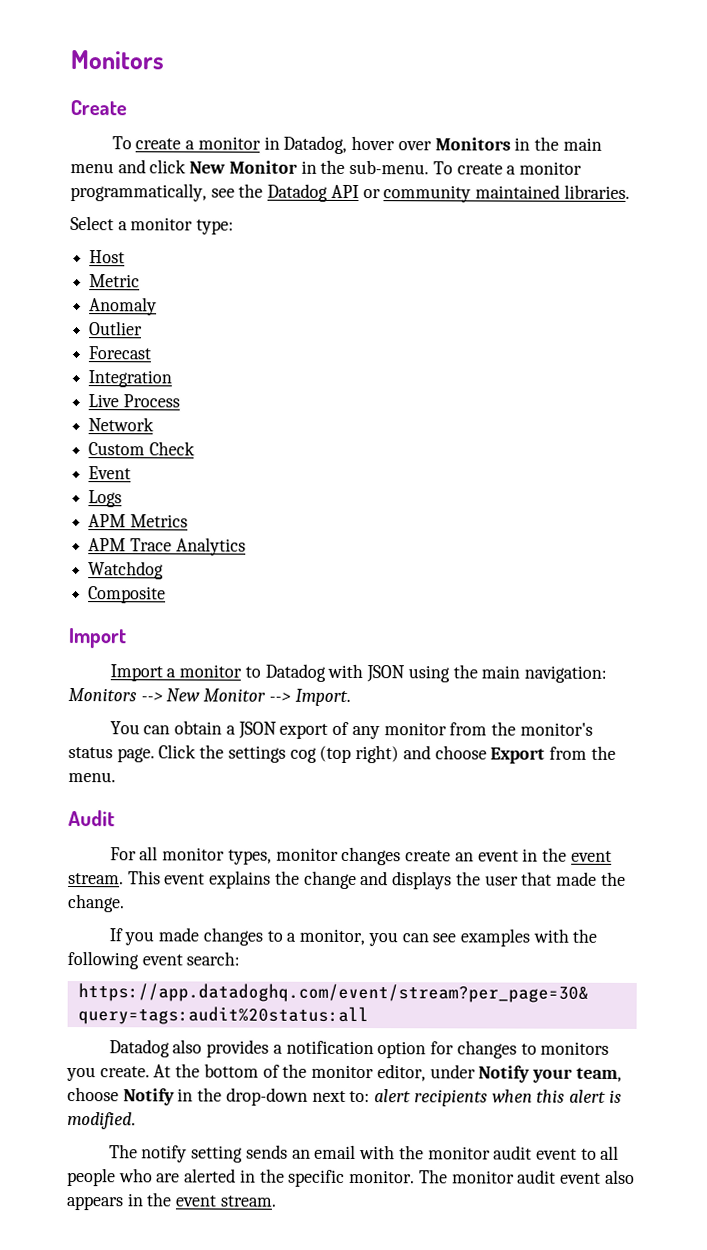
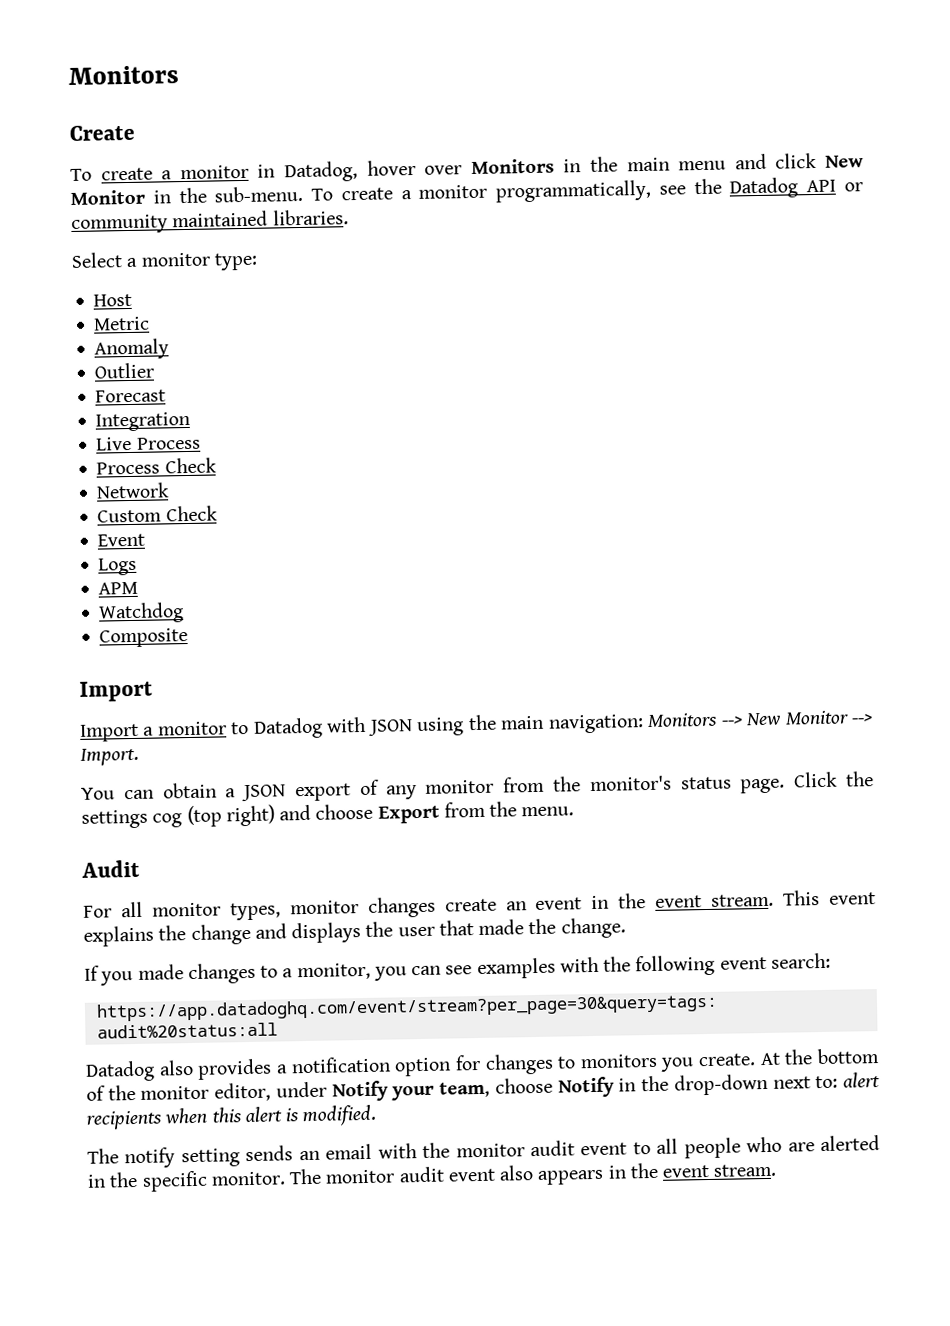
(180, 401) none -> [96,457,217,475] // Process Check
[129,514,188,528] [88,537,246,556] Metrics // APM Trace Analytics -> (139, 588) none

